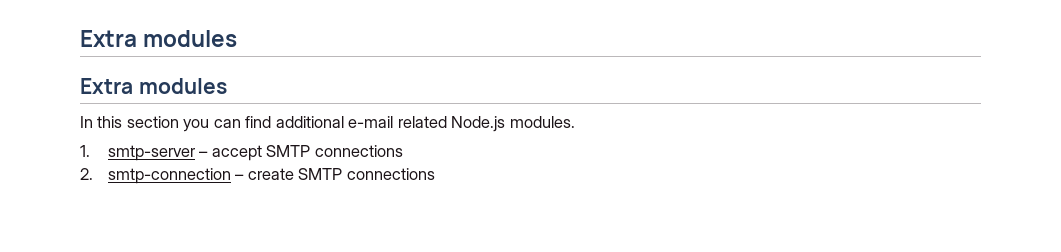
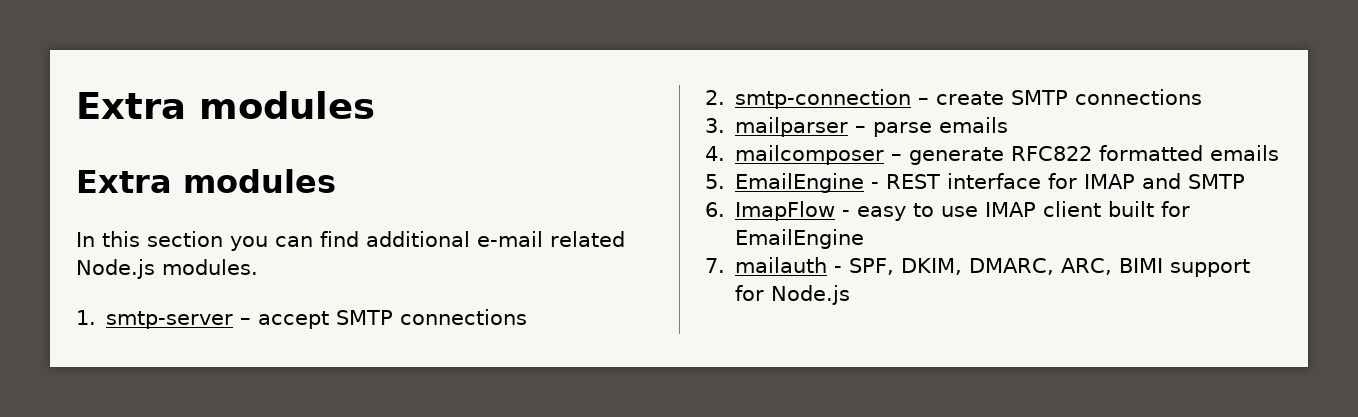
(435, 174) none -> [705,117,1009,137] [705,145,1280,165] [705,173,1246,193] [705,201,1191,221] [735,229,865,249] [705,257,1251,277] [735,285,851,305] // 3. mailparser – parse emails // 4. mailcomposer – generate RFC822 formatted emails // 5. EmailEngine - REST interface for IMAP and SMTP // 6. ImapFlow - easy to use IMAP client built for EmailEngine // 7. mailauth - SPF, DKIM, DMARC, ARC, BIMI support for Node.js

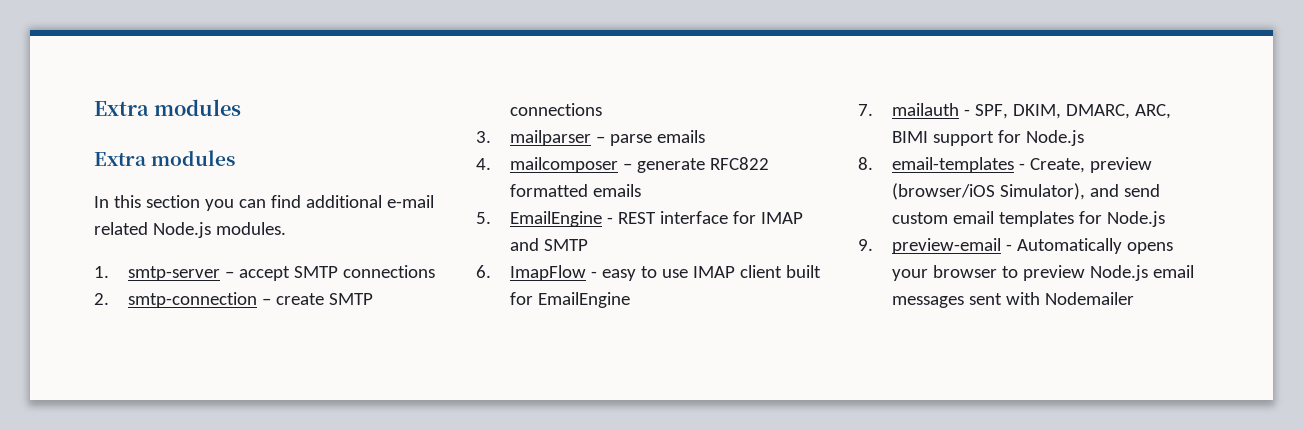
(851, 295) none -> [858,157,1153,173] [892,183,1161,200] [892,211,1166,227] [858,238,1174,254] [892,265,1195,281] [892,292,1135,308] // 8. email-templates - Create, preview (browser/iOS Simulator), and send custom email templates for Node.js // 9. preview-email - Automatically opens your browser to preview Node.js email messages sent with Nodemailer

